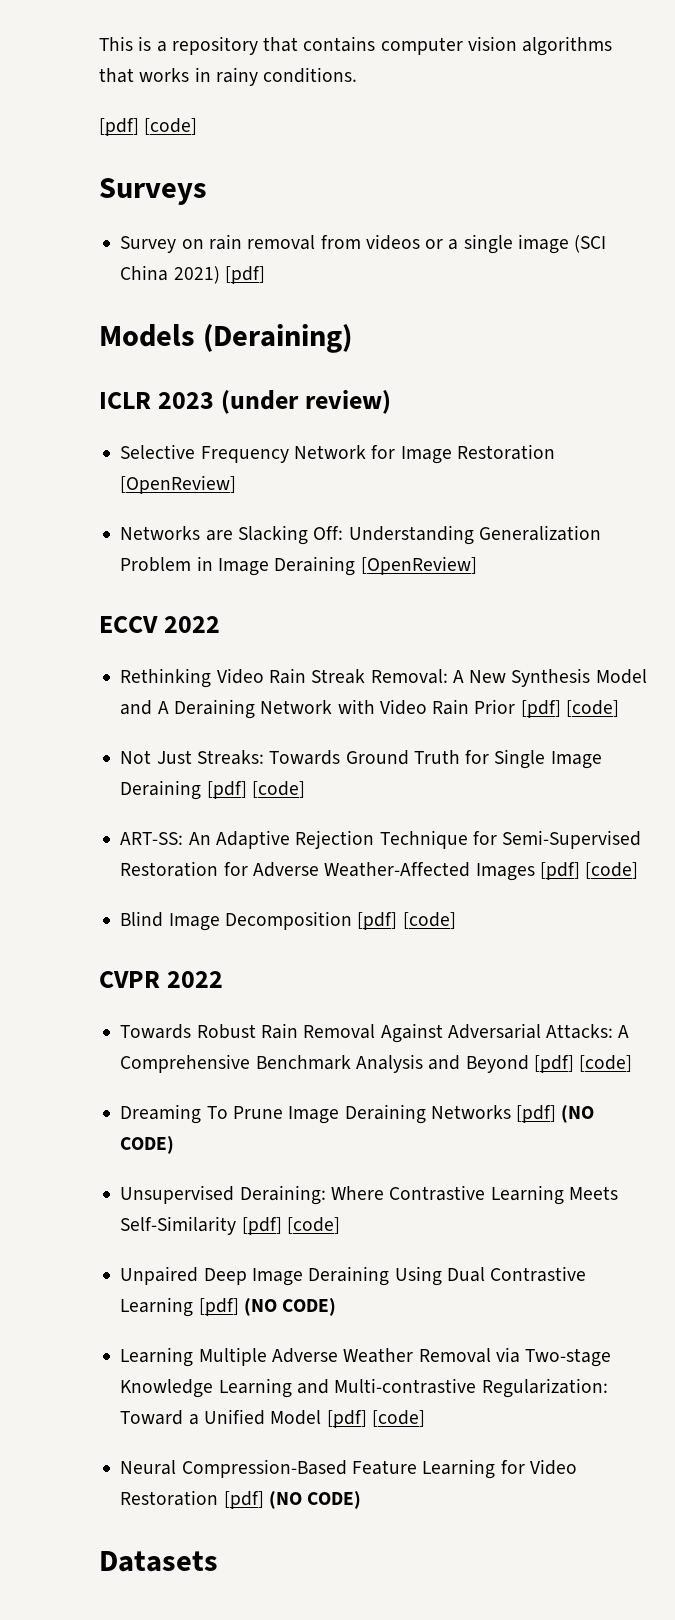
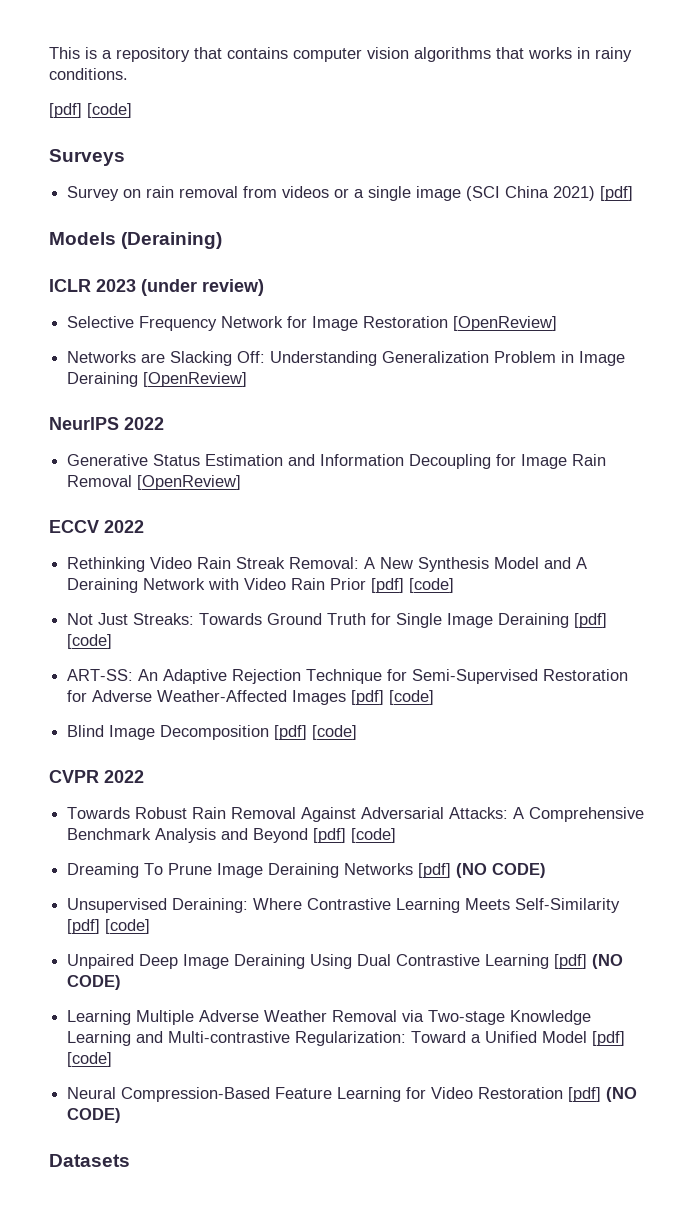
(477, 565) none -> [49,417,164,430] [67,454,607,469] [67,475,242,490] // NeurlPS 2022 // Generative Status Estimation and Information Decoupling for Image Rain Removal [OpenReview]

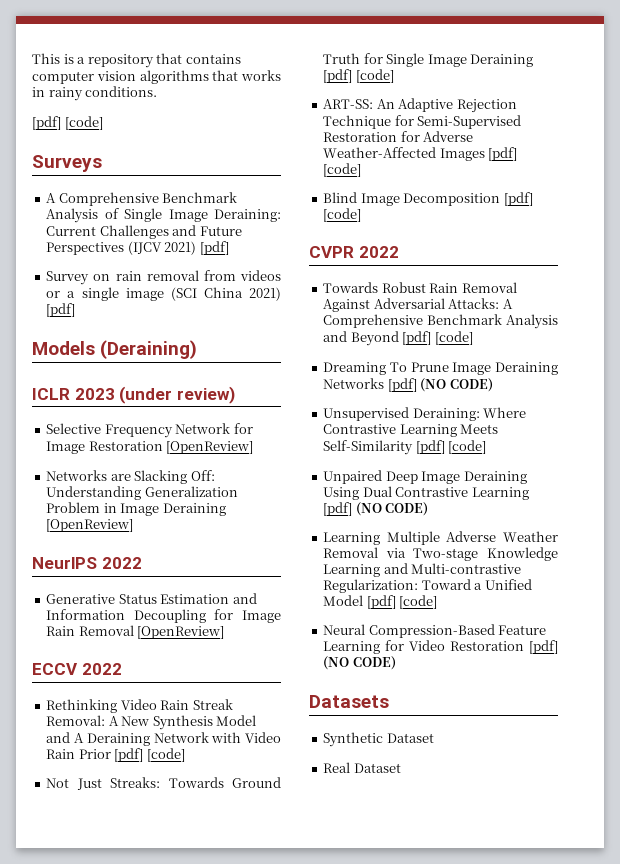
(125, 157) none -> [46,192,238,206] [46,208,281,223] [46,225,242,239] [46,241,229,255] // A Comprehensive Benchmark Analysis of Single Image Deraining: Current Challenges and Future Perspectives (IJCV 2021) [pdf]
(130, 1160) none -> [323,732,434,747] [323,762,401,773] // Synthetic Dataset // Real Dataset

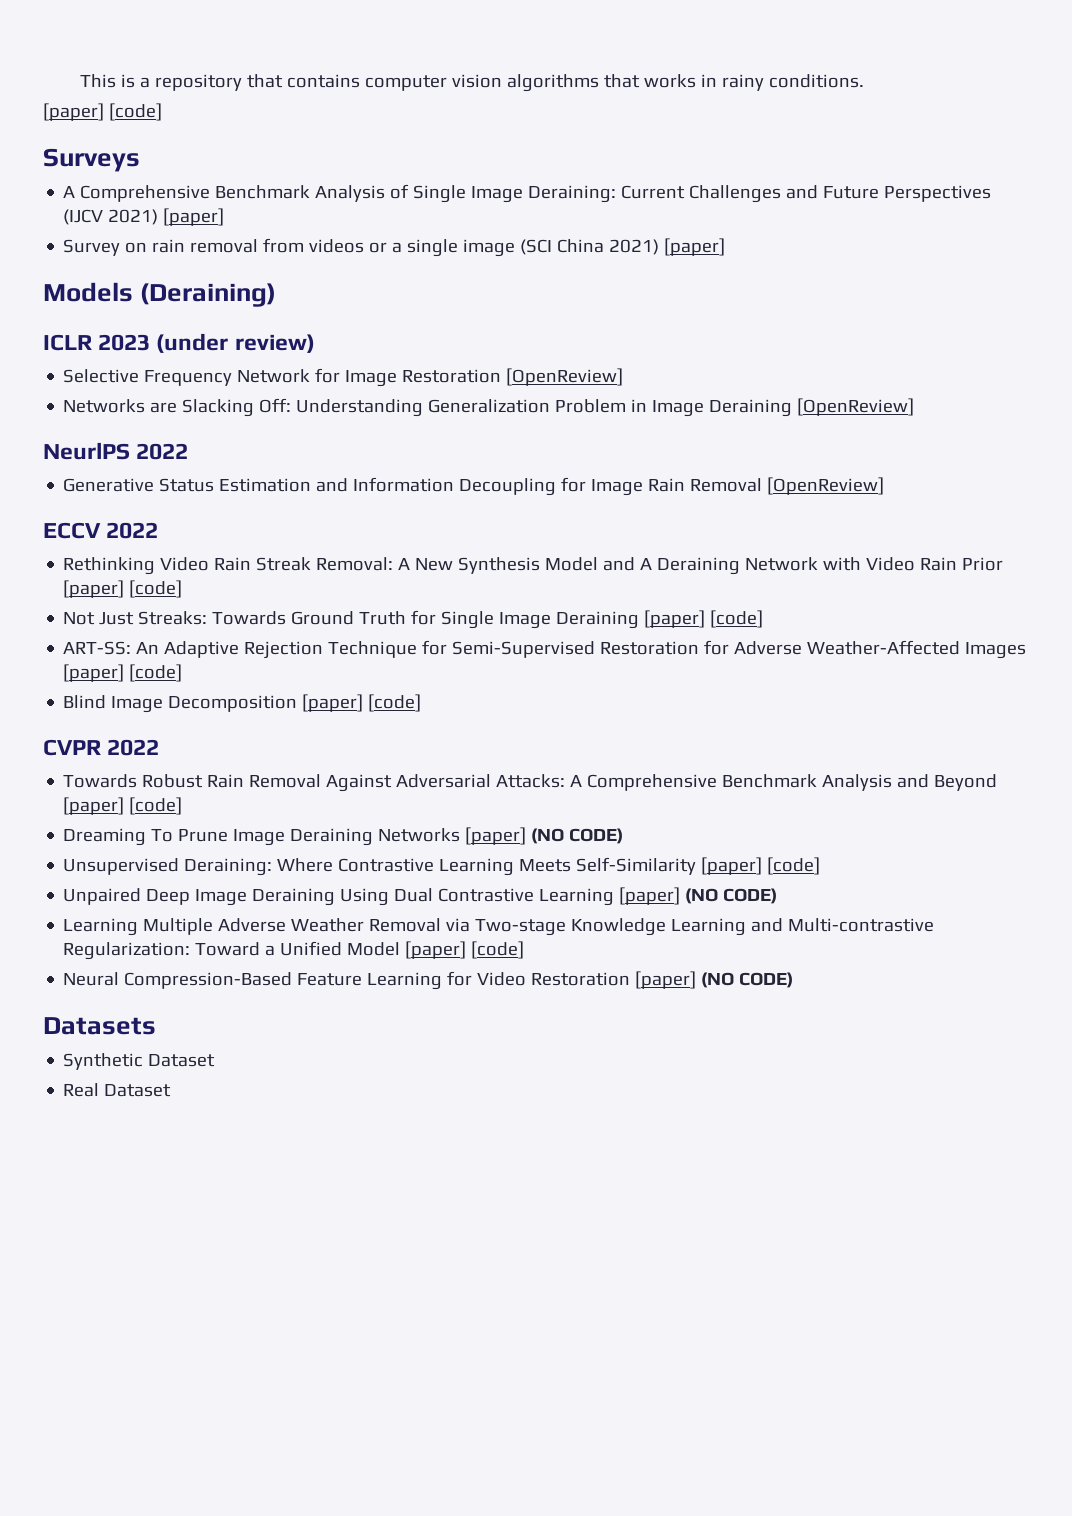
[32,116,61,130] [pdf] -> [43,103,104,121] [paper]
[199,241,229,255] [pdf] -> [163,208,225,226] [paper]
[46,303,76,317] [pdf] -> [664,238,726,256] [paper]
[114,748,144,762] [pdf] -> [63,580,125,598] [paper]
[323,69,353,83] [pdf] -> [644,610,706,628] [paper]
[488,147,518,161] [pdf] -> [63,664,125,682] [paper]
[503,192,533,206] [pdf] -> [302,694,364,712] [paper]
[402,331,432,345] [pdf] -> [63,797,125,815] [paper]
[387,378,417,392] [pdf] -> [465,827,527,845] [paper]
[415,440,445,454] [pdf] -> [701,857,763,875] [paper]
[323,502,353,516] [pdf] -> [619,887,681,905] [paper]
[366,595,396,609] [pdf] -> [405,941,467,959] [paper]
[529,640,558,654] [pdf] -> [635,971,697,989] [paper]

